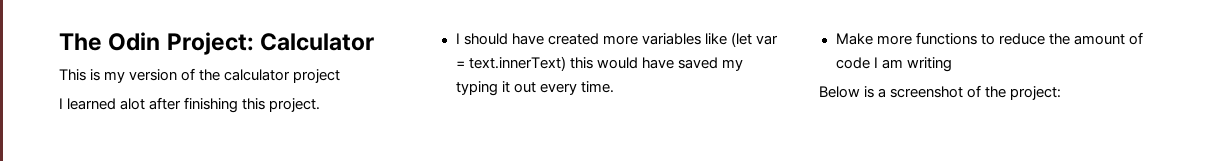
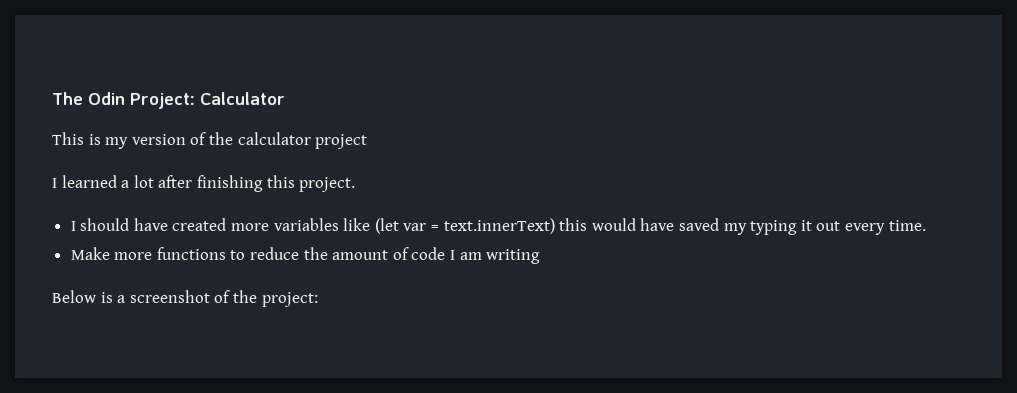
[120,98,146,110] alot -> [121,175,154,188] a lot

